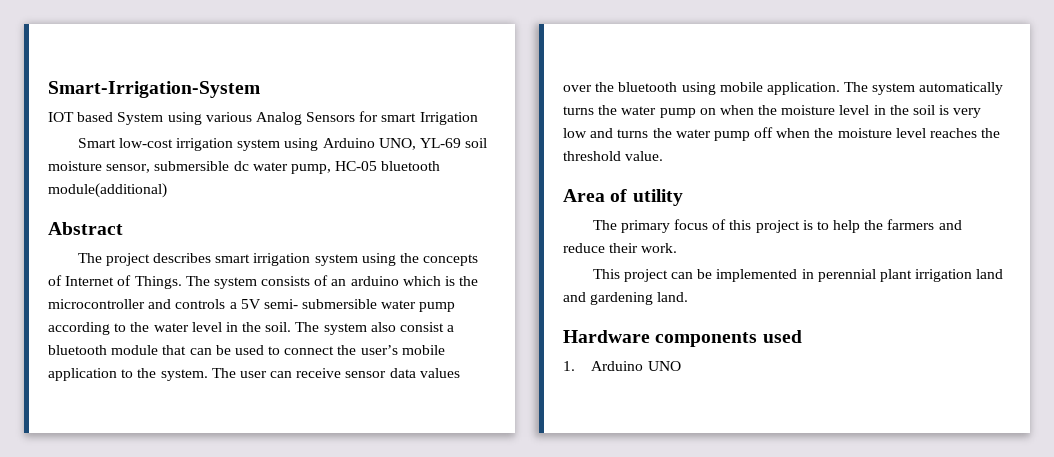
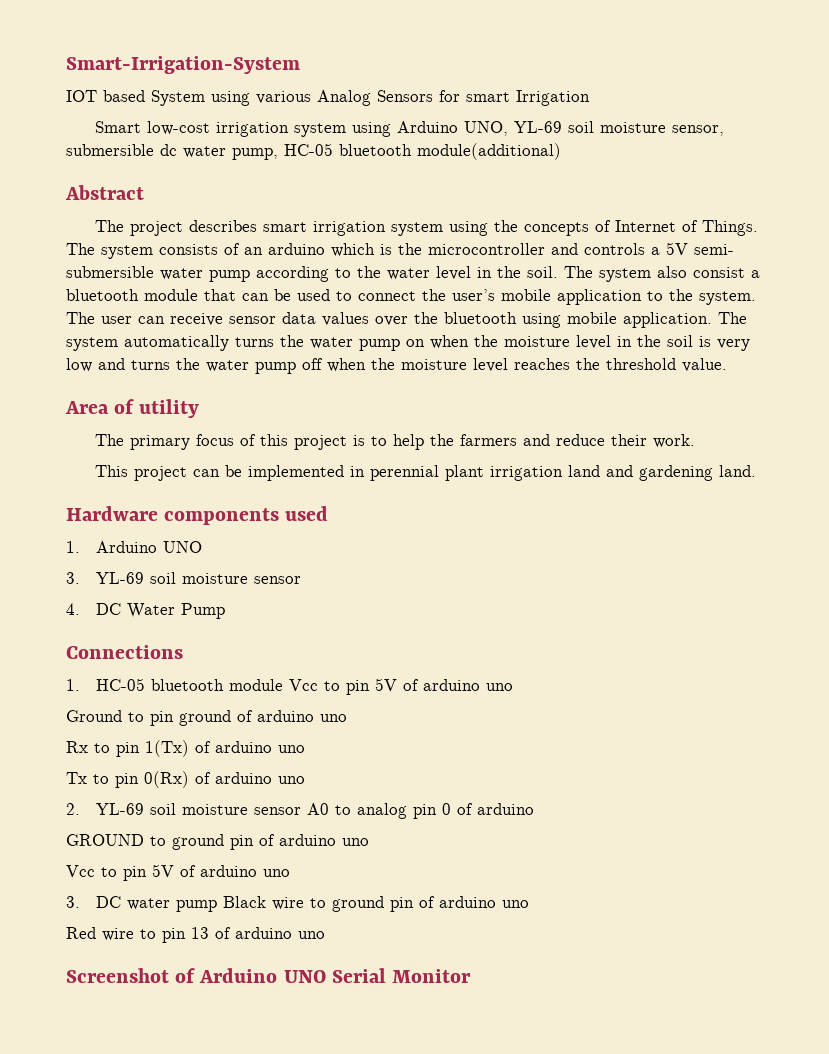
(681, 366) none -> [66,572,301,584] [66,603,225,619] [66,645,183,659] [66,678,513,695] [66,710,347,726] [66,740,305,757] [66,771,305,788] [66,803,534,819] [66,834,369,850] [66,864,290,881] [66,896,529,912] [66,927,325,943] [66,968,472,983] // 3. YL-69 soil moisture sensor // 4. DC Water Pump // Connections // 1. HC-05 bluetooth module Vcc to pin 5V of arduino uno // Ground to pin ground of arduino uno // Rx to pin 1(Tx) of arduino uno // Tx to pin 0(Rx) of arduino uno // 2. YL-69 soil moisture sensor A0 to analog pin 0 of arduino // GROUND to ground pin of arduino uno // Vcc to pin 5V of arduino uno // 3. DC water pump Black wire to ground pin of arduino uno // Red wire to pin 13 of arduino uno // Screenshot of Arduino UNO Serial Monitor

